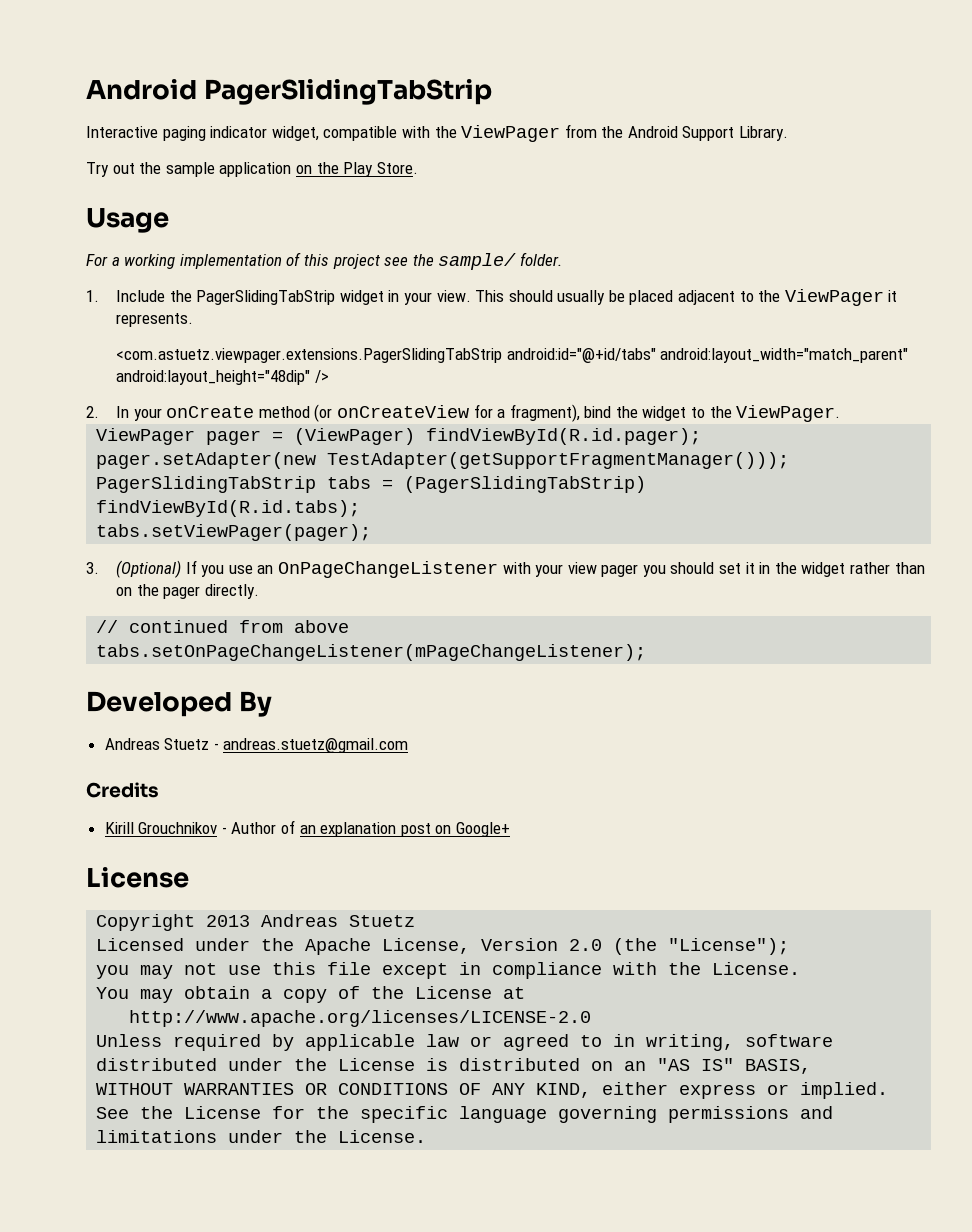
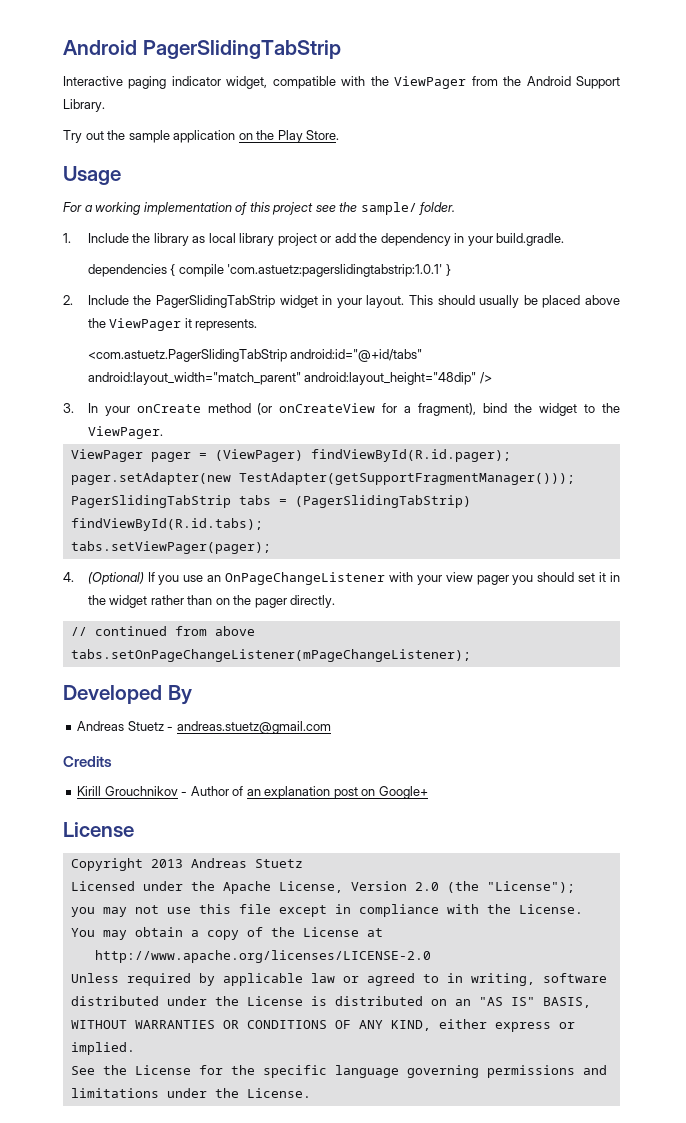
(192, 296) none -> [153,233,565,246] [87,264,451,277] [63,295,152,305] library as local library project or add the dependency in your build.gradle. // dependencies { compile 'com.astuetz:pagerslidingtabstrip:1.0.1' } // 2. Include the
[436,290,471,302] view. -> [366,295,405,308] layout.
[678,290,754,305] adjacent to -> [584,295,620,305] above
[115,348,502,363] <com.astuetz.viewpager.extensions.PagerSlidingTabStrip -> [87,349,287,362] <com.astuetz.PagerSlidingTabStrip
[86,406,99,418] 2. -> [63,403,74,413] 3.
[86,562,99,574] 3. -> [63,572,74,582] 4.

